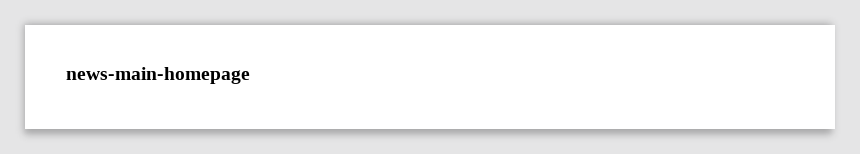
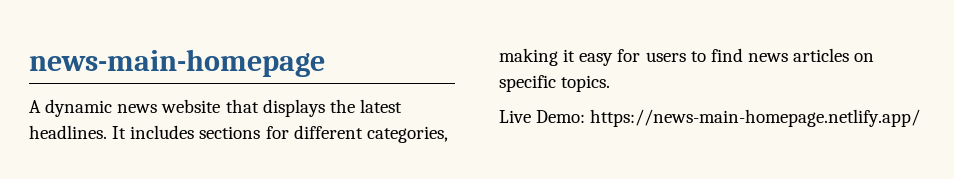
(250, 75) none -> [29,99,402,117] [29,125,448,143] [499,48,875,66] [499,75,611,92] [499,109,921,127] // A dynamic news website that displays the latest headlines. It includes sections for different categories, making it easy for users to find news articles on specific topics. // Live Demo: https://news-main-homepage.netlify.app/

